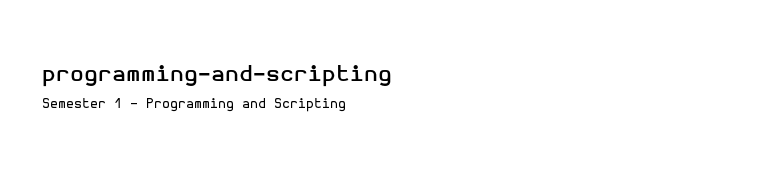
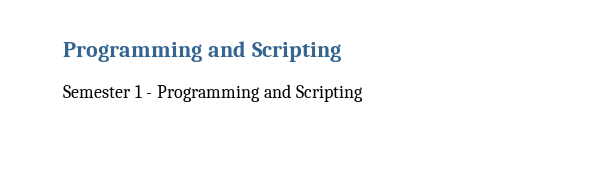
[42,65,392,87] programming-and-scripting -> [63,41,341,62] Programming and Scripting

